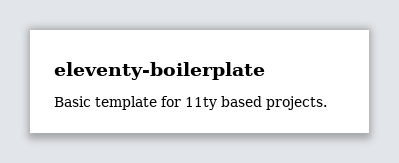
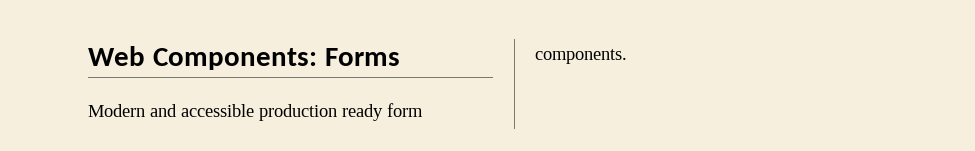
[54,62,265,80] [54,96,327,110] eleventy-boilerplate // Basic template for 11ty based projects. -> [88,46,400,70] [88,103,423,121] [535,49,627,64] Web Components: Forms // Modern and accessible production ready form components.

